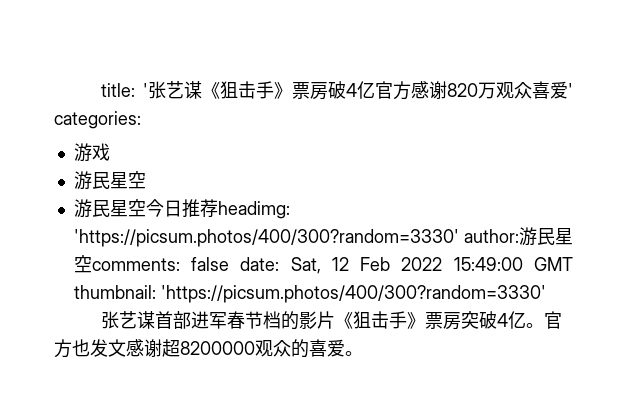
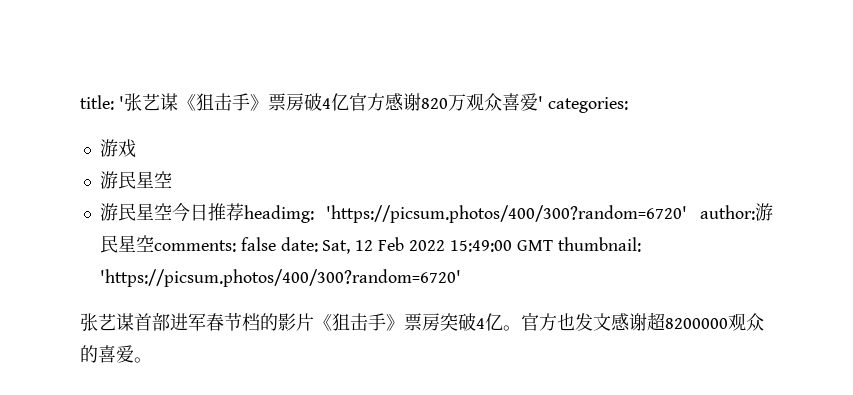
[73,229,459,247] 'https://picsum.photos/400/300?random=3330' -> [326,205,688,223] 'https://picsum.photos/400/300?random=6720'
[160,285,546,303] 'https://picsum.photos/400/300?random=3330' -> [99,269,461,287] 'https://picsum.photos/400/300?random=6720'

